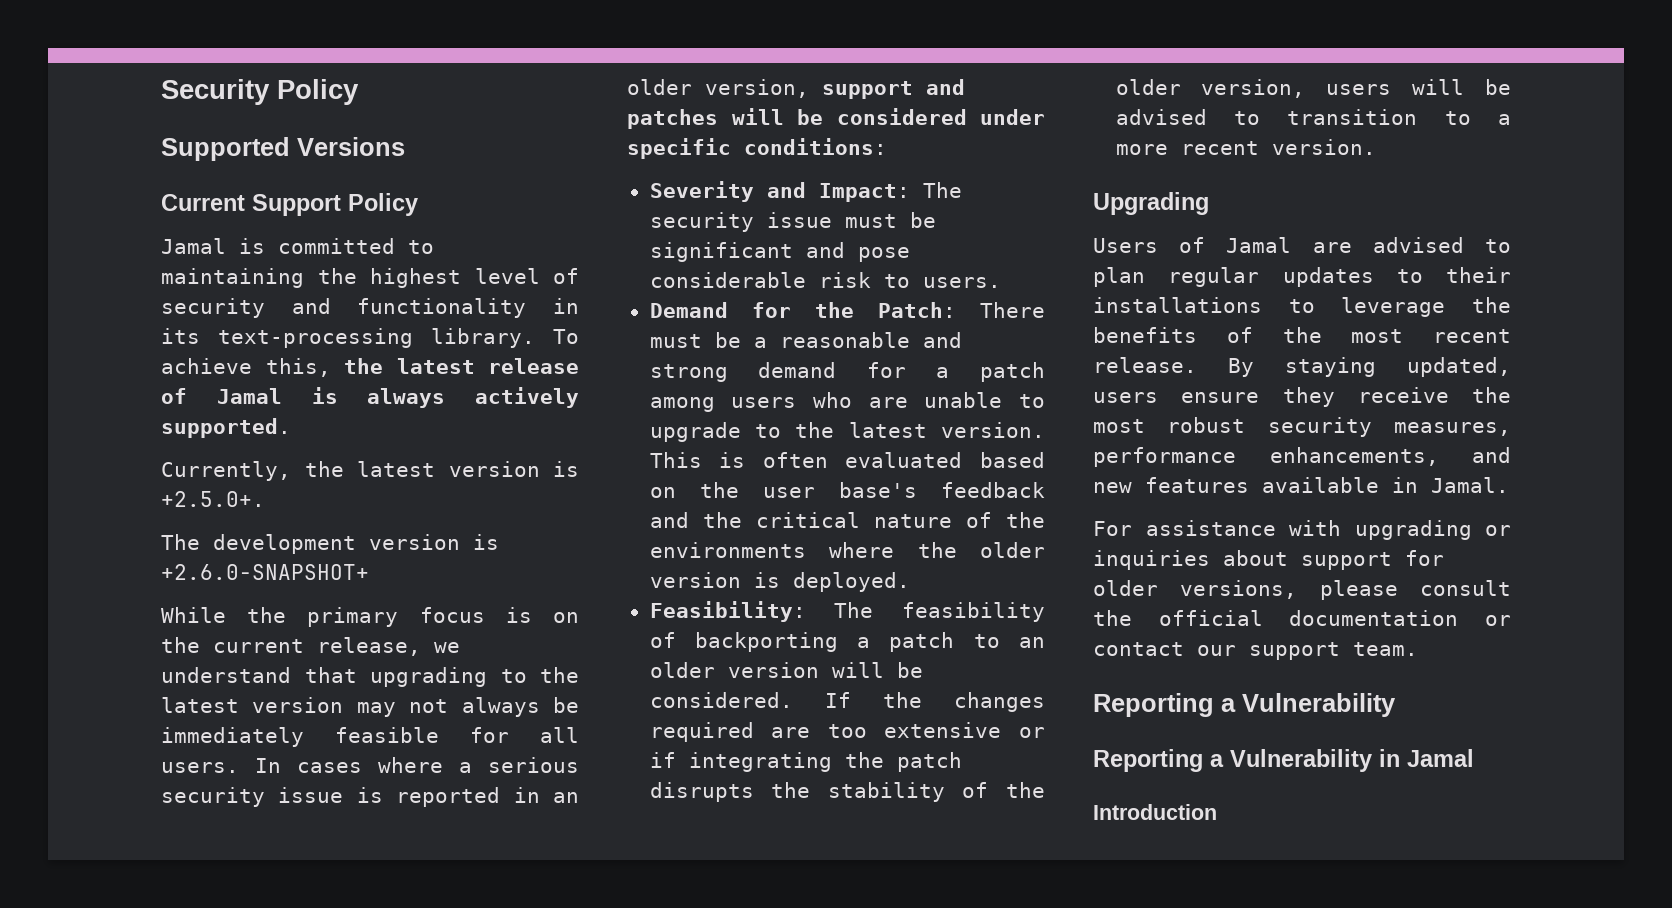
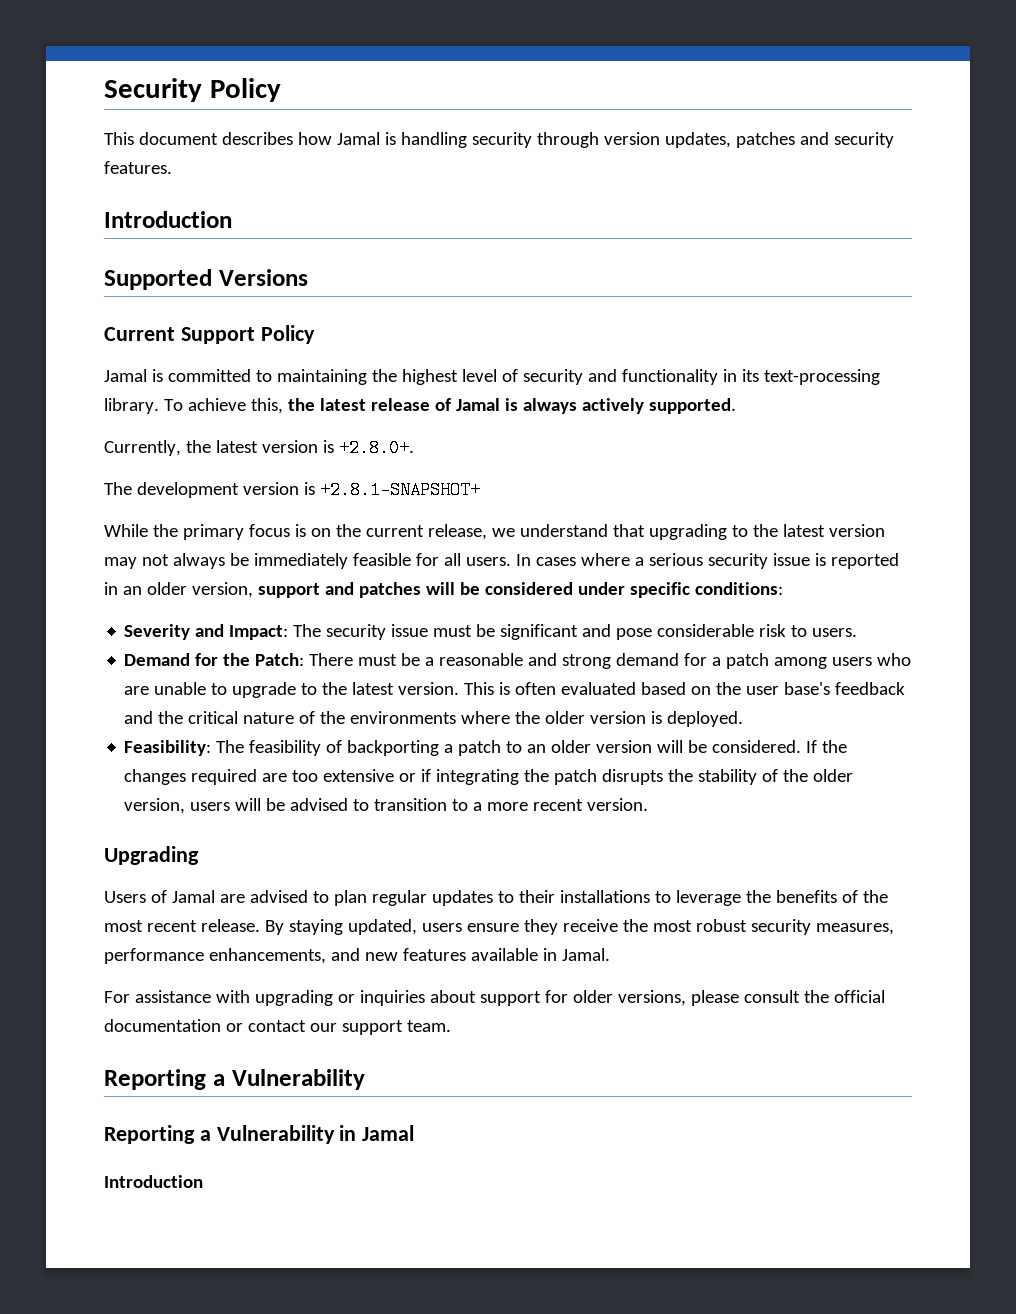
(359, 92) none -> [104,132,894,148] [104,161,172,174] [104,211,232,228] // This document describes how Jamal is handling security through version updates, patches and security features. // Introduction
[161,491,265,507] +2.5.0+. -> [338,439,414,457] +2.8.0+.
[161,564,369,580] +2.6.0-SNAPSHOT+ -> [319,481,480,499] +2.8.1-SNAPSHOT+

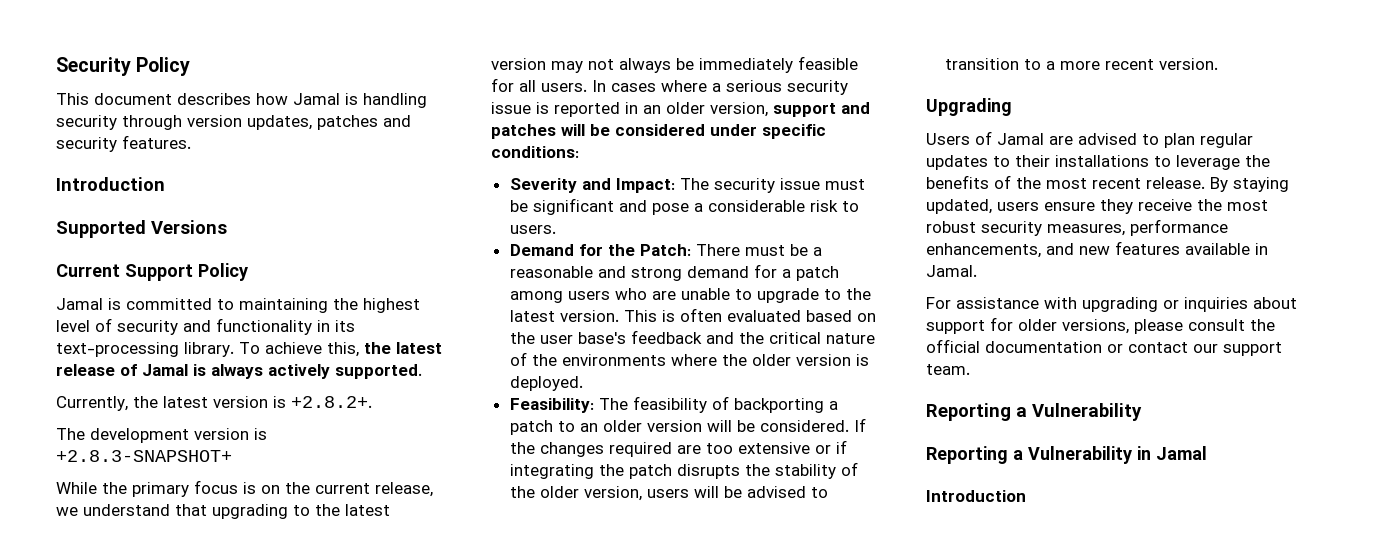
[338,439,414,457] +2.8.0+. -> [291,396,372,408] +2.8.2+.
[319,481,480,499] +2.8.1-SNAPSHOT+ -> [56,450,232,462] +2.8.3-SNAPSHOT+
(653, 634) none -> [693,203,703,212] a

